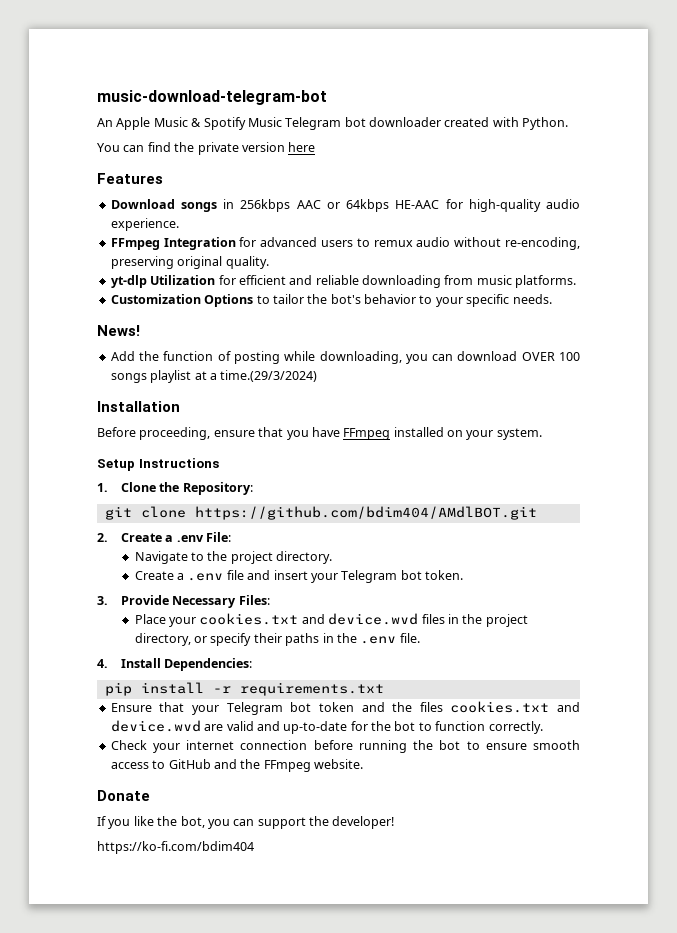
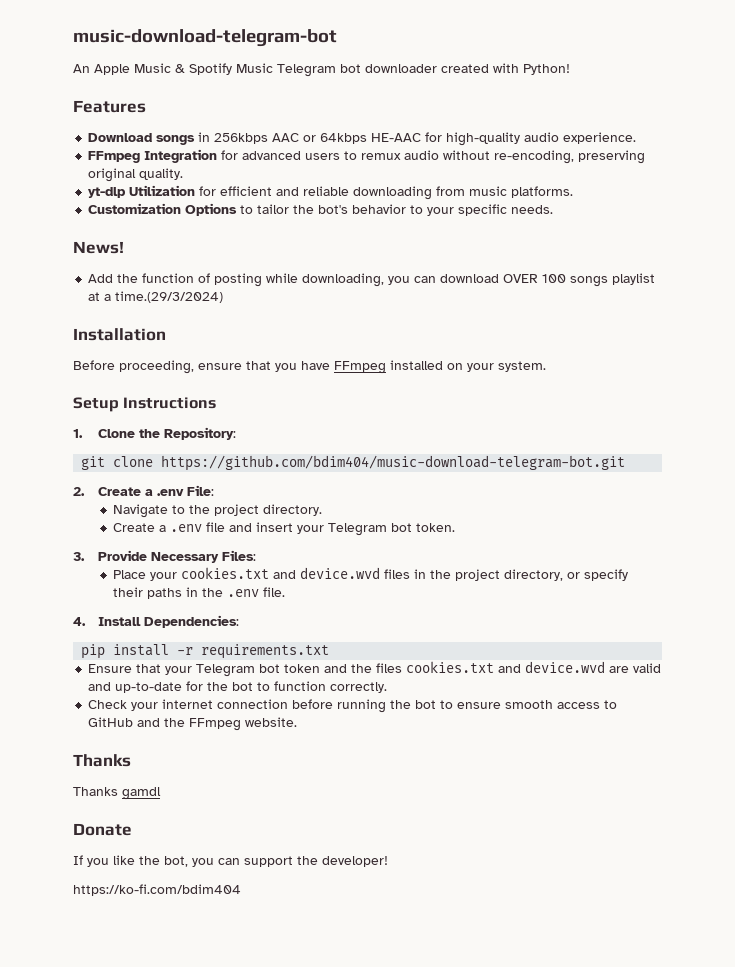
[522,117,569,130] [97,142,316,155] Python. // You can find the private version here -> [523,64,570,75] Python!
[194,506,537,520] https://github.com/bdim404/AMdlBOT.git -> [161,455,626,471] https://github.com/bdim404/music-download-telegram-bot.git
(363, 764) none -> [73,754,131,767] [73,787,161,800] // Thanks // Thanks gamdl

